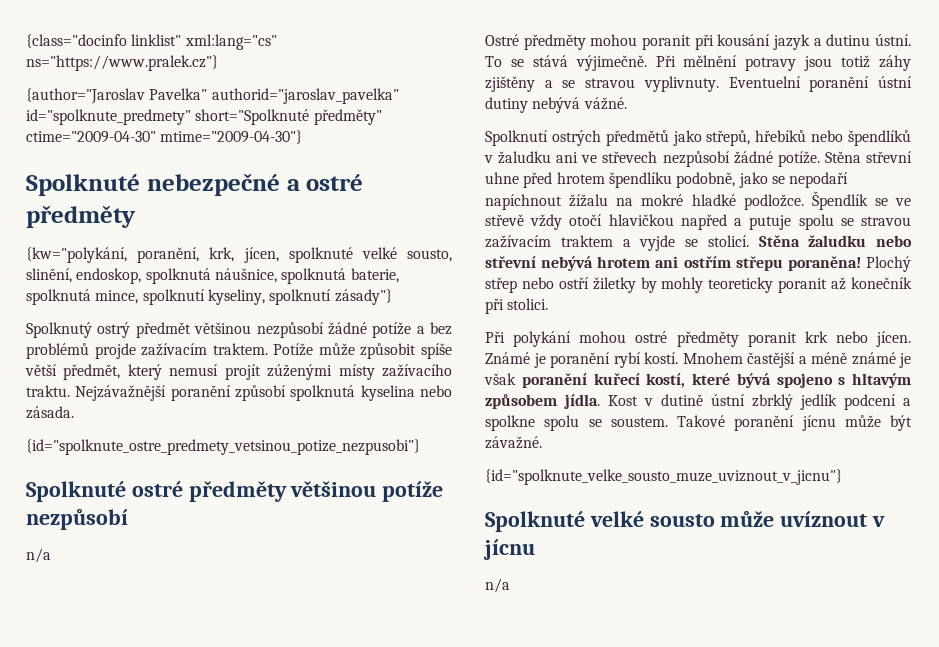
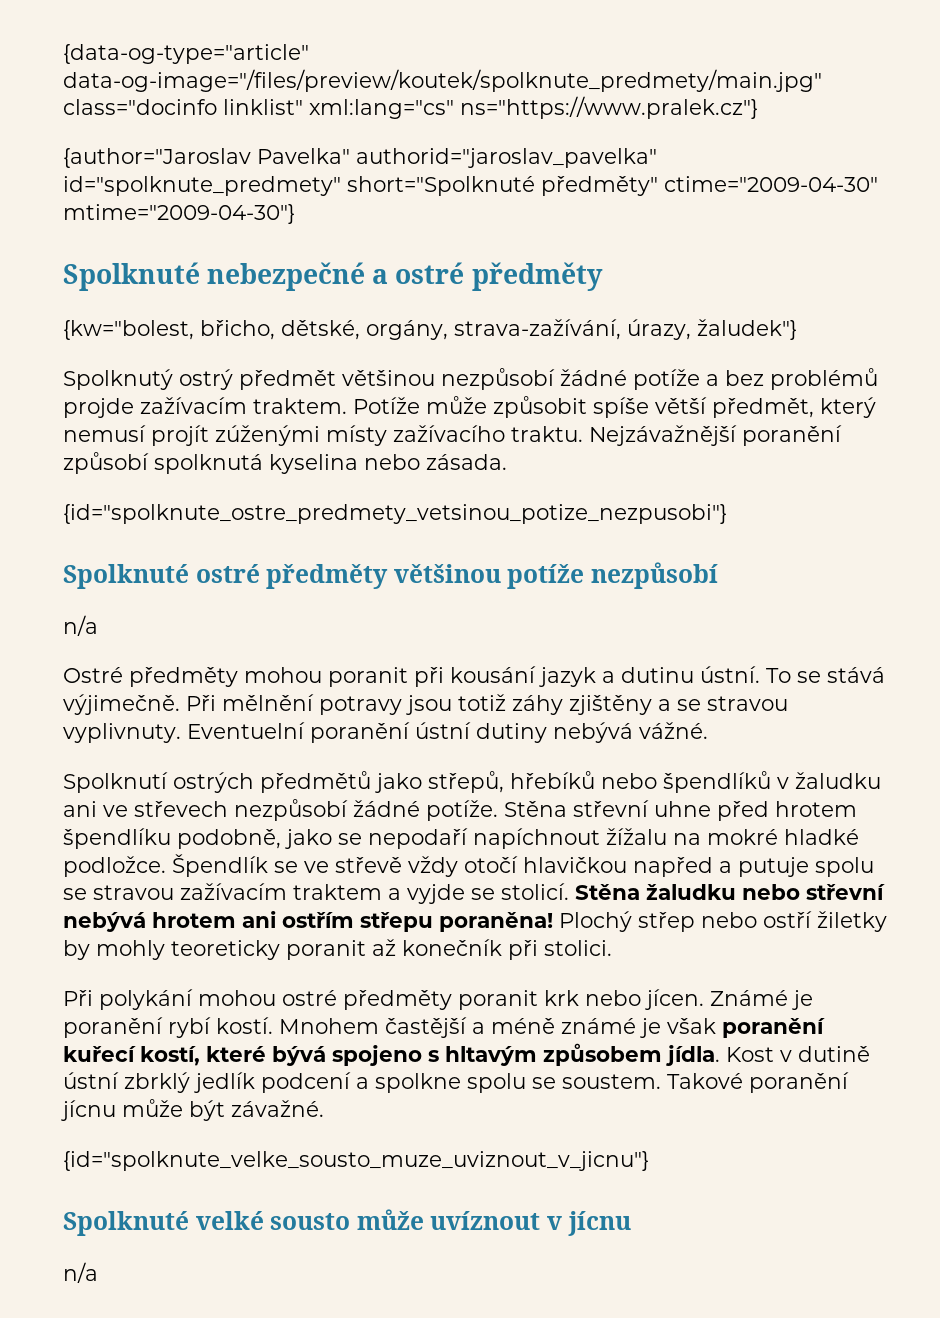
[26,34,127,48] {class="docinfo -> [63,44,309,64] [63,69,822,92] [63,99,217,115] {data-og-type="article" data-og-image="/files/preview/koutek/spolknute_predmety/main.jpg" class="docinfo
[26,247,453,263] [26,268,399,284] [26,289,392,305] {kw="polykání, poranění, krk, jícen, spolknuté velké sousto, slinění, endoskop, spolknutá náušnice, spolknutá baterie, spolknutá mince, spolknutí kyseliny, spolknutí zásady"} -> [63,319,797,340] {kw="bolest, břicho, dětské, orgány, strava-zažívání, úrazy, žaludek"}

